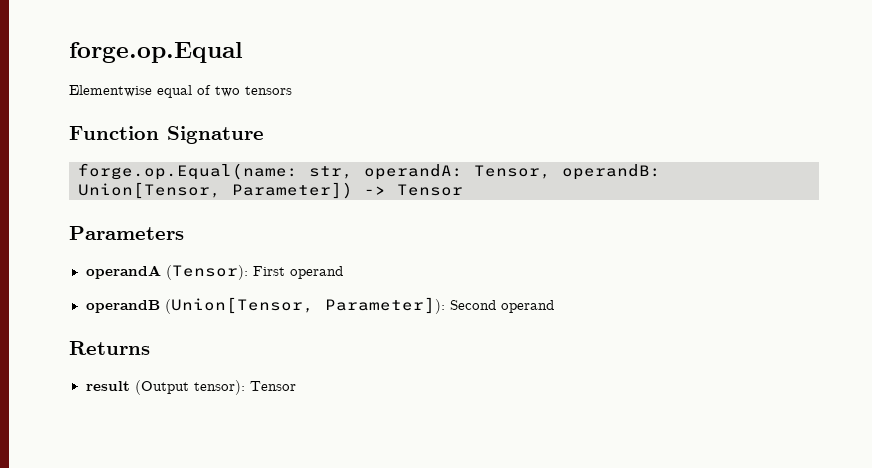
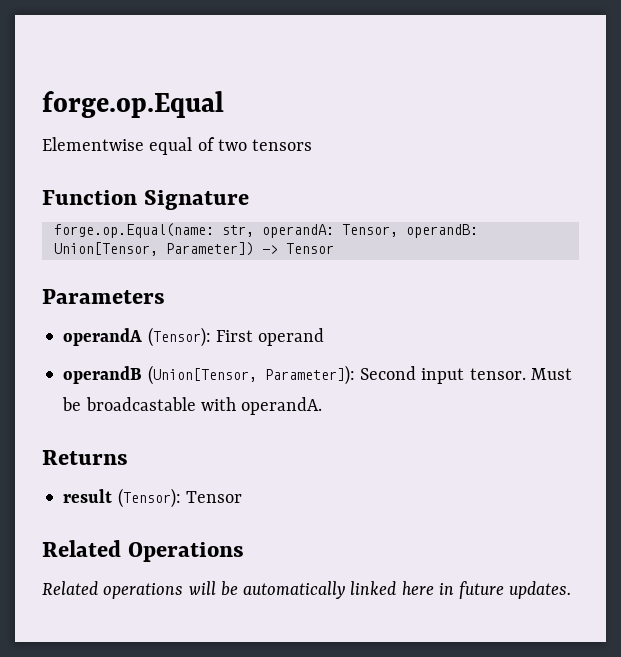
[500,300,554,313] operand -> [421,368,572,384] [62,397,323,415] input tensor. Must be broadcastable with operandA.
[134,380,296,395] (Output tensor): Tensor -> [117,488,242,508] [42,540,245,562] [42,581,572,599] (Tensor): Tensor // Related Operations // Related operations will be automatically linked here in future updates.

